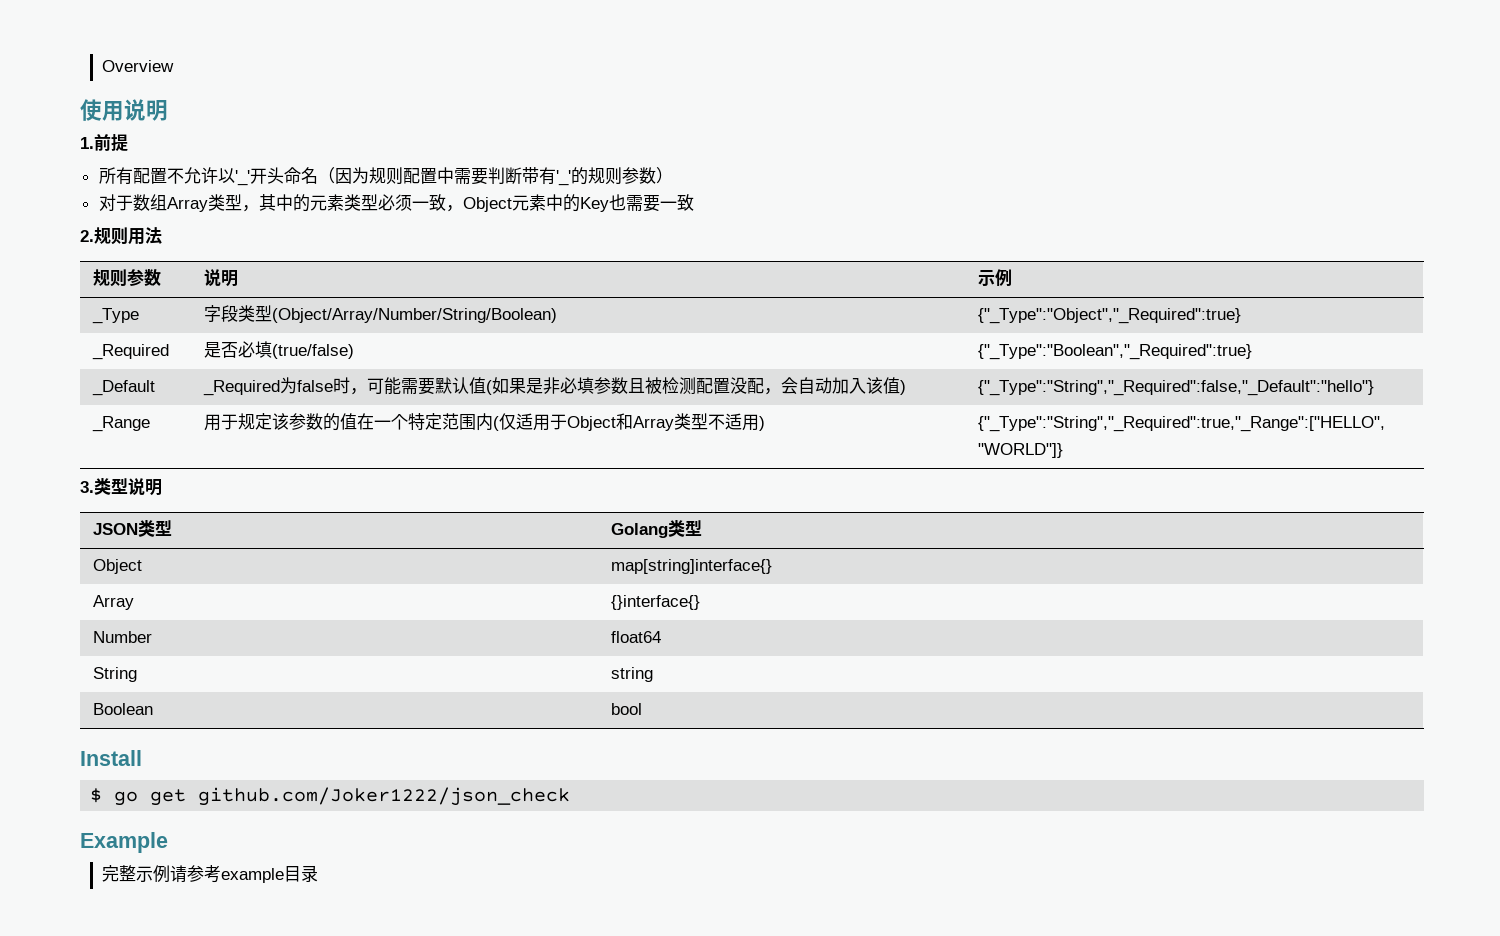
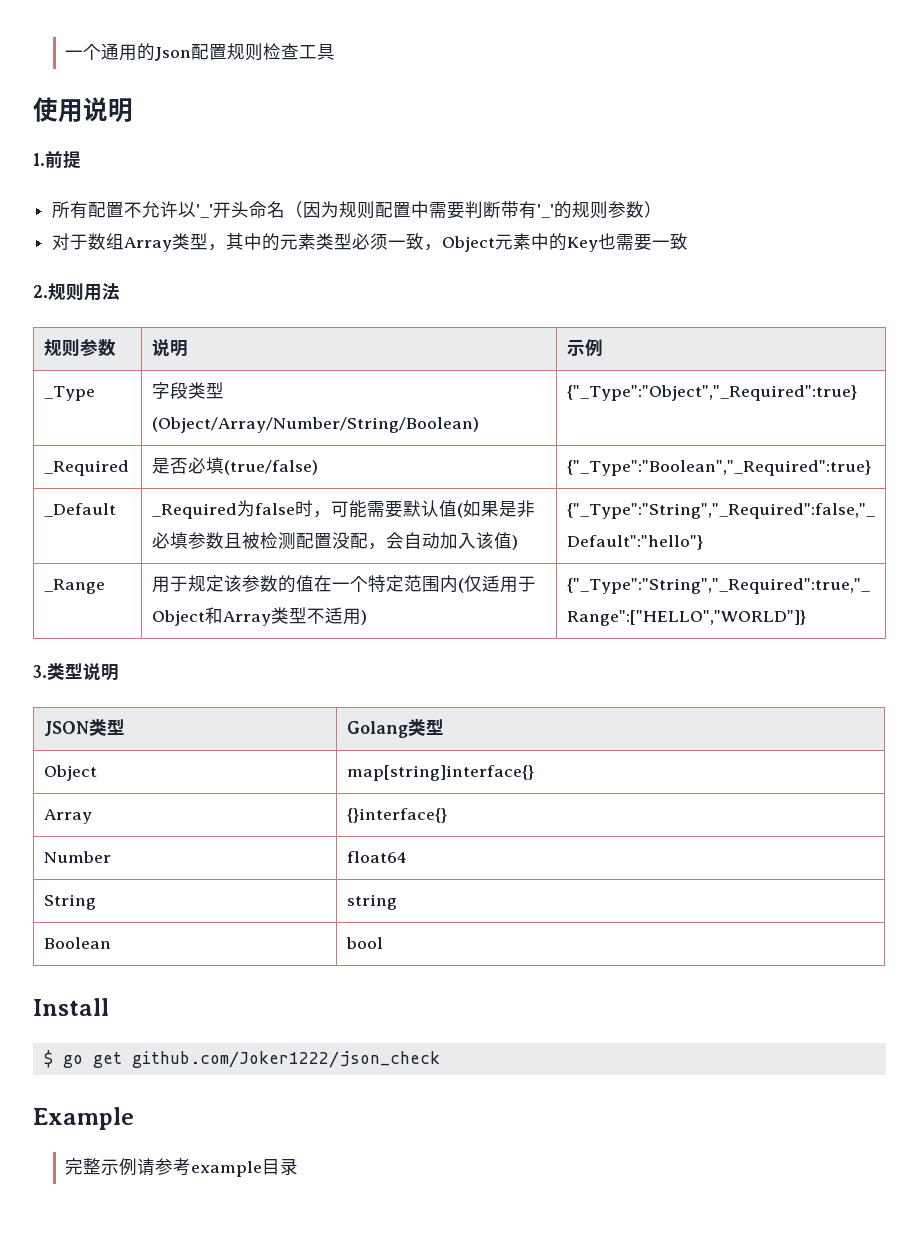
[101,60,174,72] Overview -> [65,43,336,61] 一个通用的Json配置规则检查工具

